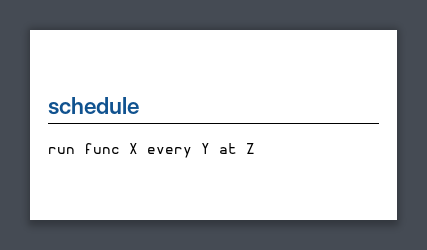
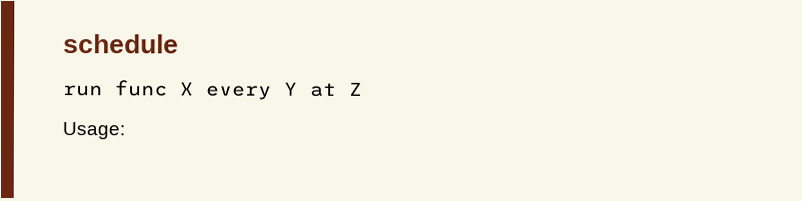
(255, 148) none -> [62,122,125,140] // Usage:

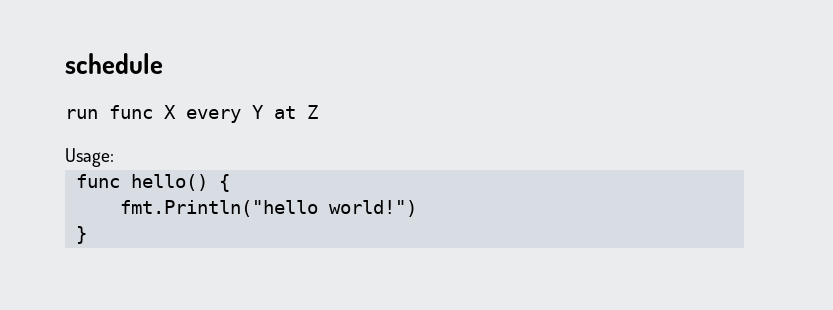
(125, 131) none -> [76,174,231,192] [120,200,418,217] [76,226,88,244] // func hello() { // fmt.Println("hello world!") // }

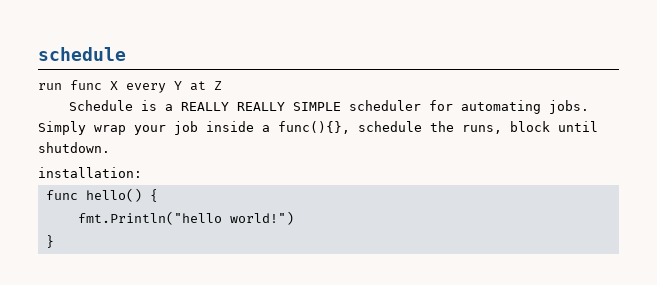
[65,148,114,167] Usage: -> [68,100,589,114] [38,121,598,135] [38,142,110,153] [38,167,142,178] Schedule is a REALLY REALLY SIMPLE scheduler for automating jobs. Simply wrap your job inside a func(){}, schedule the runs, block until shutdown. // installation:

